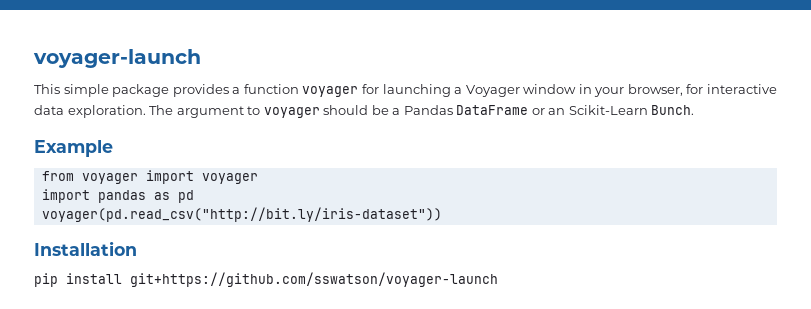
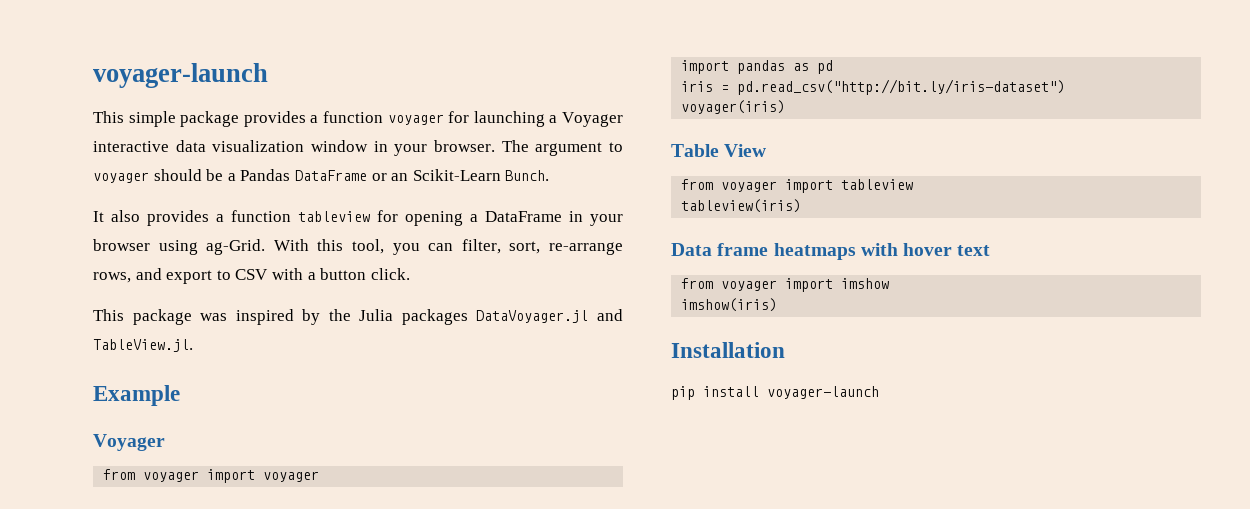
[523,84,777,97] [34,105,146,118] window in your browser, for interactive data exploration. -> [93,140,496,156] interactive data visualization window in your browser.
(695, 110) none -> [93,210,623,226] [93,239,624,255] [93,268,410,284] [93,309,623,325] [93,339,193,352] // It also provides a function tableview for opening a DataFrame in your browser using ag-Grid. With this tool, you can filter, sort, re-arrange rows, and export to CSV with a button click. // This package was inspired by the Julia packages DataVoyager.jl and TableView.jl.
(113, 148) none -> [93,434,165,451] // Voyager
[41,207,442,222] voyager(pd.read_csv("http://bit.ly/iris-dataset")) -> [681,79,1066,95] [681,100,786,114] [671,144,767,157] [681,179,914,193] [681,199,802,213] [671,243,991,260] [681,278,890,292] [681,298,778,312] iris = pd.read_csv("http://bit.ly/iris-dataset") // voyager(iris) // Table View // from voyager import tableview // tableview(iris) // Data frame heatmaps with hover text // from voyager import imshow // imshow(iris)
[130,272,498,287] git+https://github.com/sswatson/voyager-launch -> [767,386,879,399] voyager-launch

